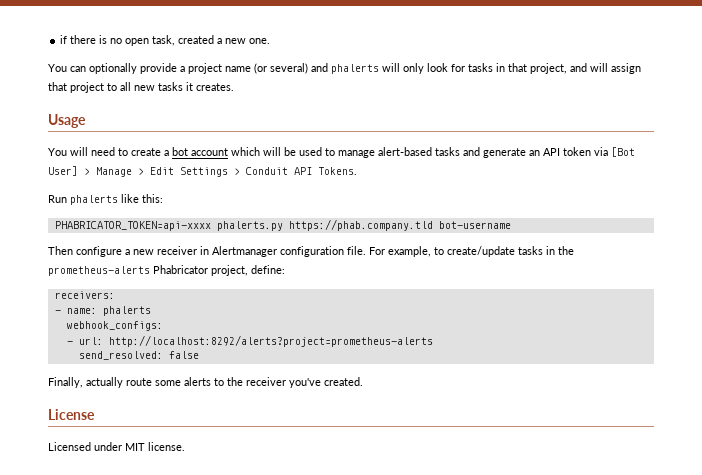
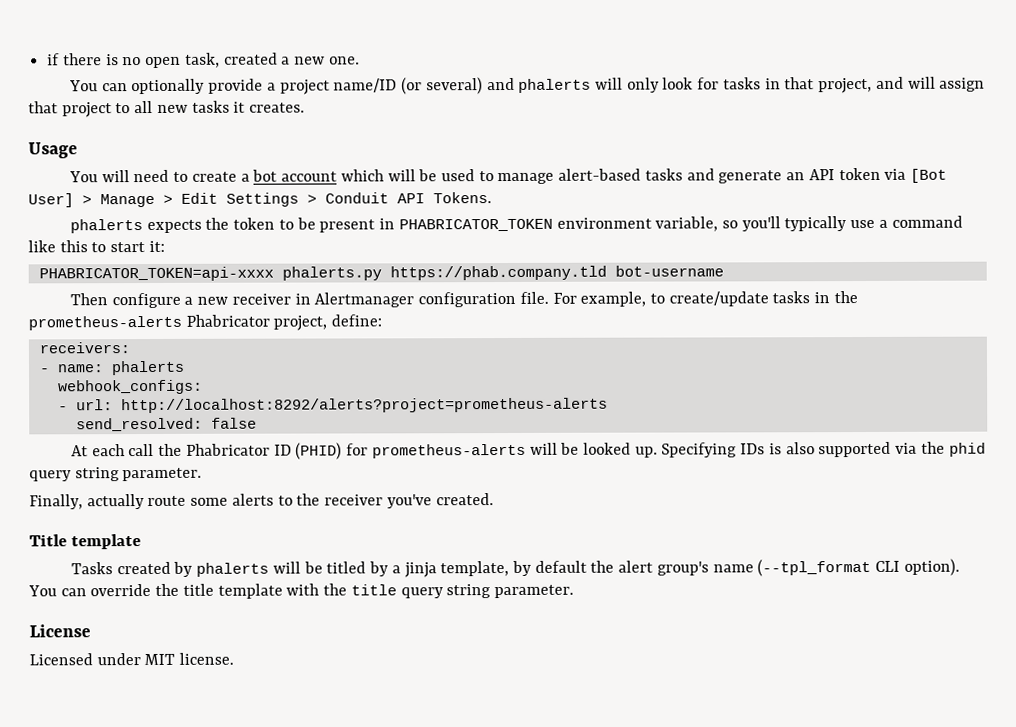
[225,66,251,72] name -> [333,78,398,93] name/ID
[48,194,163,205] Run phalerts like this: -> [69,215,963,234] [28,240,165,253] phalerts expects the token to be present in PHABRICATOR_TOKEN environment variable, so you'll typically use a command like this to start it:
(199, 355) none -> [70,441,986,460] [29,467,203,482] // At each call the Phabricator ID (PHID) for prometheus-alerts will be looked up. Specifying IDs is also supported via the phid query string parameter.
(363, 381) none -> [29,534,141,550] [70,558,960,578] [28,583,574,599] // Title template // Tasks created by phalerts will be titled by a jinja template, by default the alert group's name (--tpl_format CLI option). You can override the title template with the title query string parameter.

